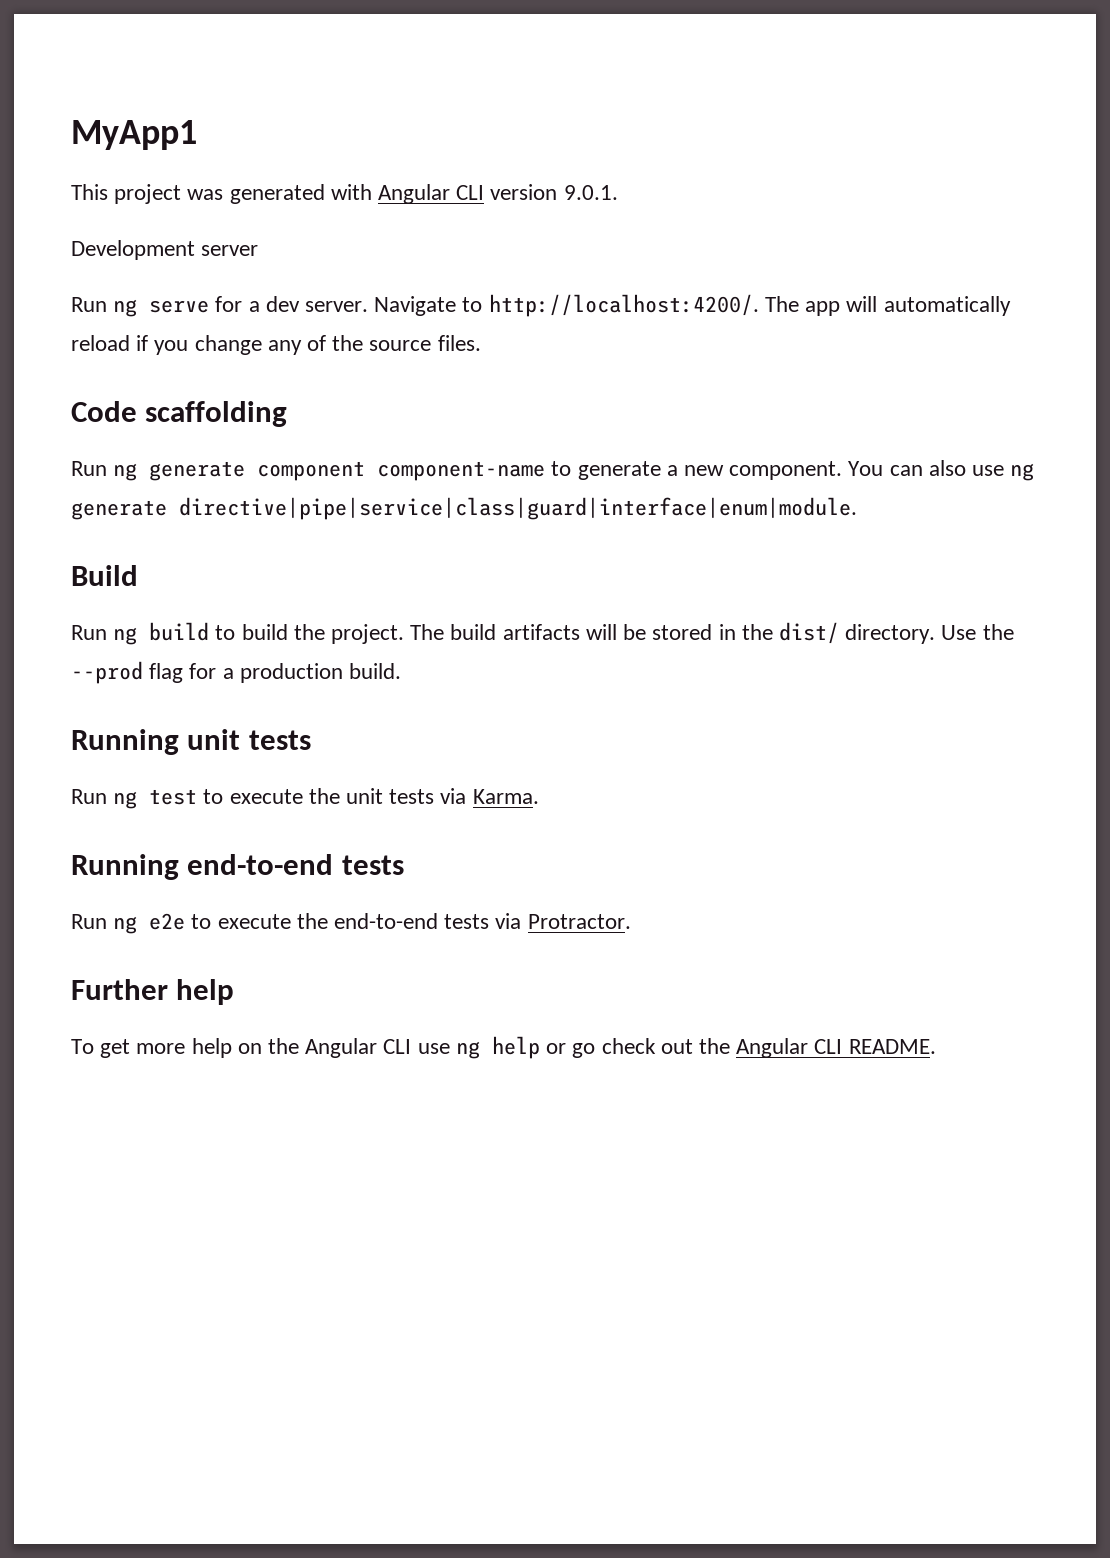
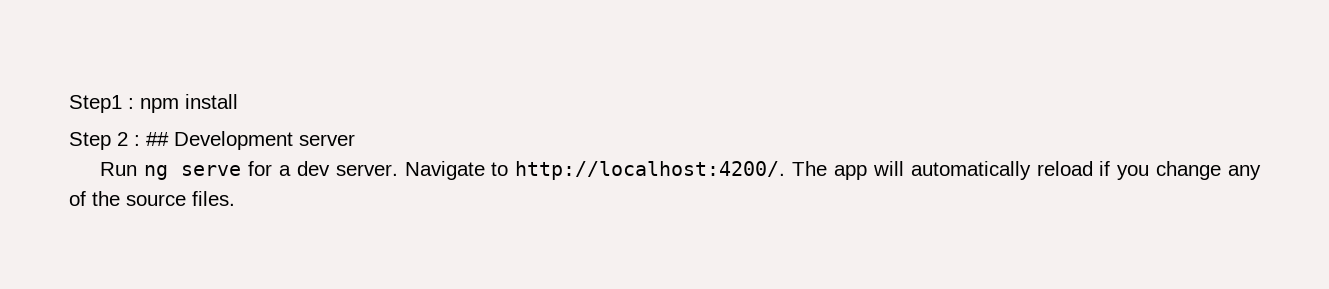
[71,120,197,150] [71,184,618,204] MyApp1 // This project was generated with Angular CLI version 9.0.1. // -> [69,94,238,113] [69,132,169,150] Step1 : npm install // Step 2 : ##
[71,401,288,427] [71,460,1035,481] [71,497,857,520] [71,565,138,586] [71,622,1014,645] [71,661,402,684] [71,729,311,755] [71,788,539,809] [71,854,404,880] [71,913,631,934] [71,979,235,1005] [71,1036,936,1059] // Code scaffolding // Run ng generate component component-name to generate a new component. You can also use ng generate directive|pipe|service|class|guard|interface|enum|module. // Build // Run ng build to build the project. The build artifacts will be stored in the dist/ directory. Use the --prod flag for a production build. // Running unit tests // Run ng test to execute the unit tests via Karma. // Running end-to-end tests // Run ng e2e to execute the end-to-end tests via Protractor. // Further help // To get more help on the Angular CLI use ng help or go check out the Angular CLI README. -> (235, 198) none

